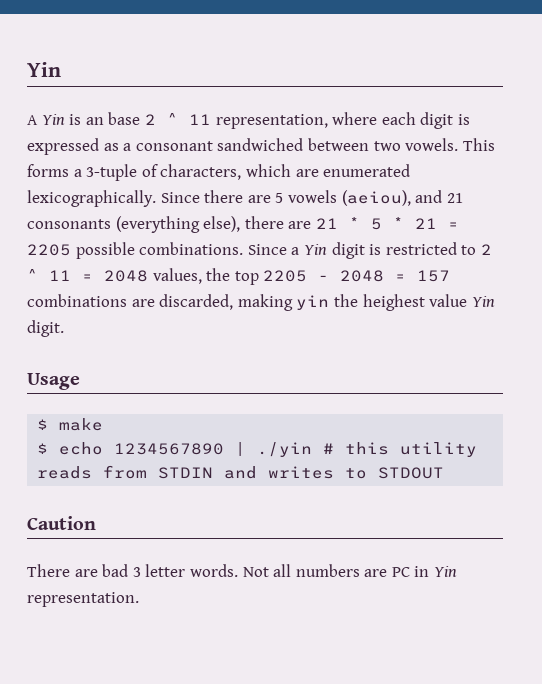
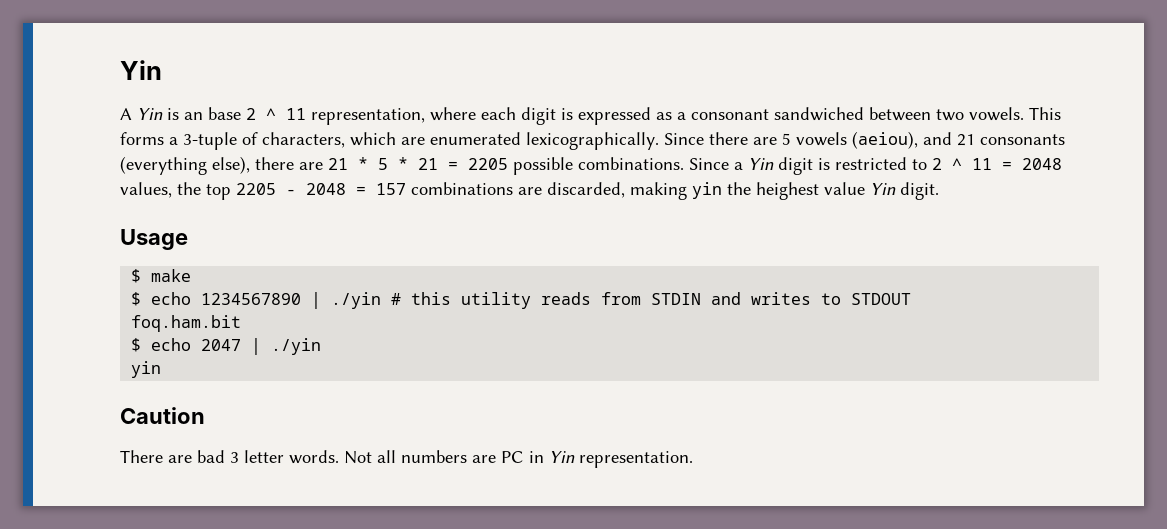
(445, 473) none -> [131,315,242,332] [131,338,322,355] [131,361,162,378] // foq.ham.bit // $ echo 2047 | ./yin // yin

